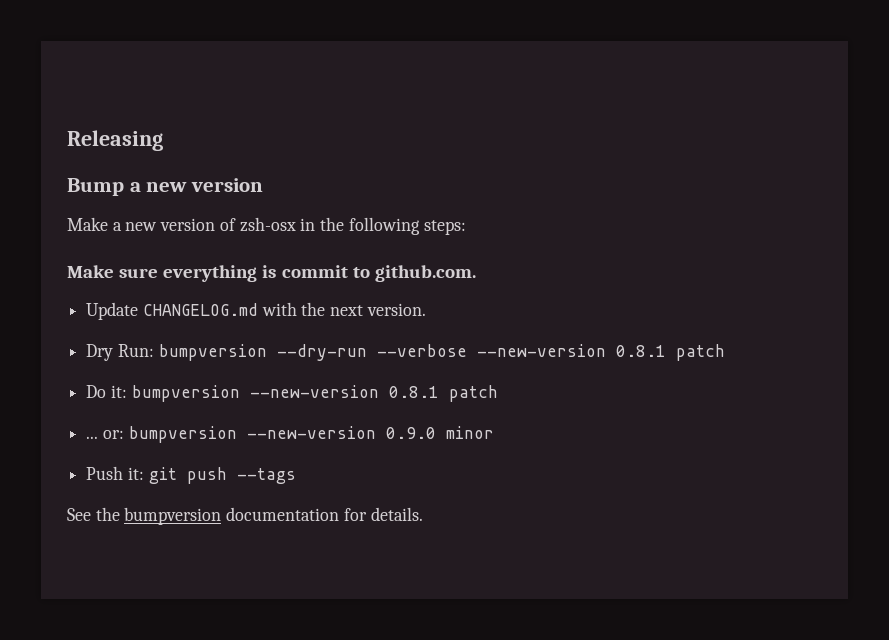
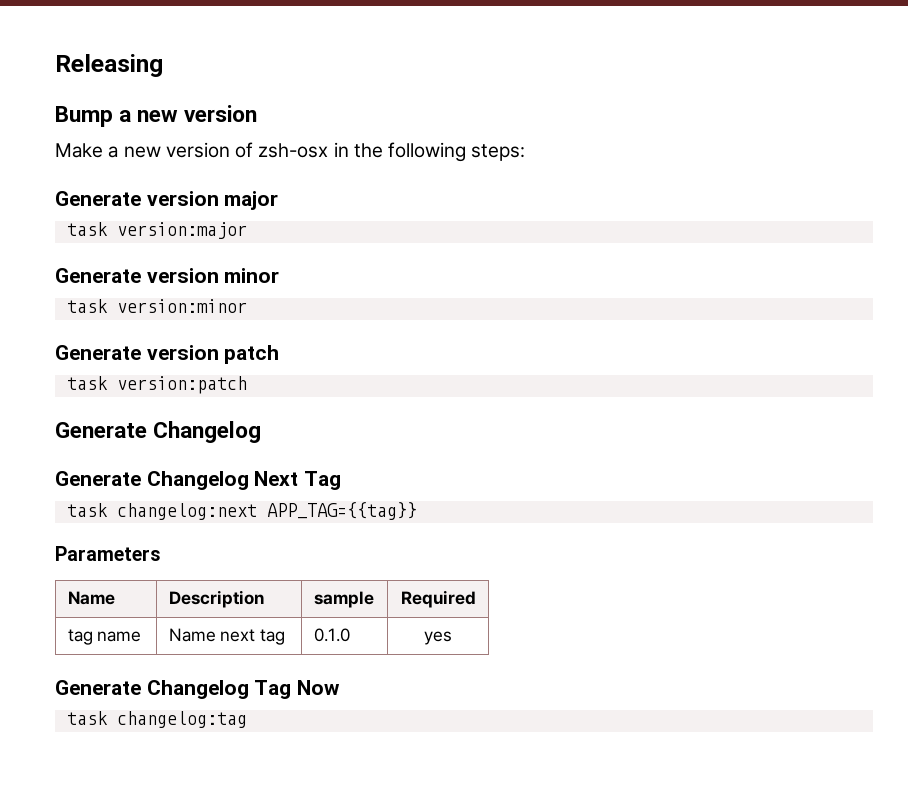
[67,265,476,282] [86,302,426,320] [86,344,725,361] [86,385,498,402] [86,426,494,443] [86,466,296,484] [67,507,423,525] Make sure everything is commit to github.com. // Update CHANGELOG.md with the next version. // Dry Run: bumpversion --dry-run --verbose --new-version 0.8.1 patch // Do it: bumpversion --new-version 0.8.1 patch // ... or: bumpversion --new-version 0.9.0 minor // Push it: git push --tags // See the bumpversion documentation for details. -> [55,191,279,210] [66,222,247,239] [55,268,280,283] [66,299,247,313] [55,345,280,364] [66,376,247,394] [55,421,262,443] [55,471,342,490] [66,502,417,520] [55,546,160,561] [67,591,115,605] [168,590,264,608] [313,591,374,608] [400,590,476,608] [67,629,142,645] [168,628,285,645] [313,628,350,642] [424,631,452,645] [55,680,341,699] [66,711,247,728] Generate version major // task version:major // Generate version minor // task version:minor // Generate version patch // task version:patch // Generate Changelog // Generate Changelog Next Tag // task changelog:next APP_TAG={{tag}} // Parameters // Name | Description | sample | Required // tag name | Name next tag | 0.1.0 | yes // Generate Changelog Tag Now // task changelog:tag

